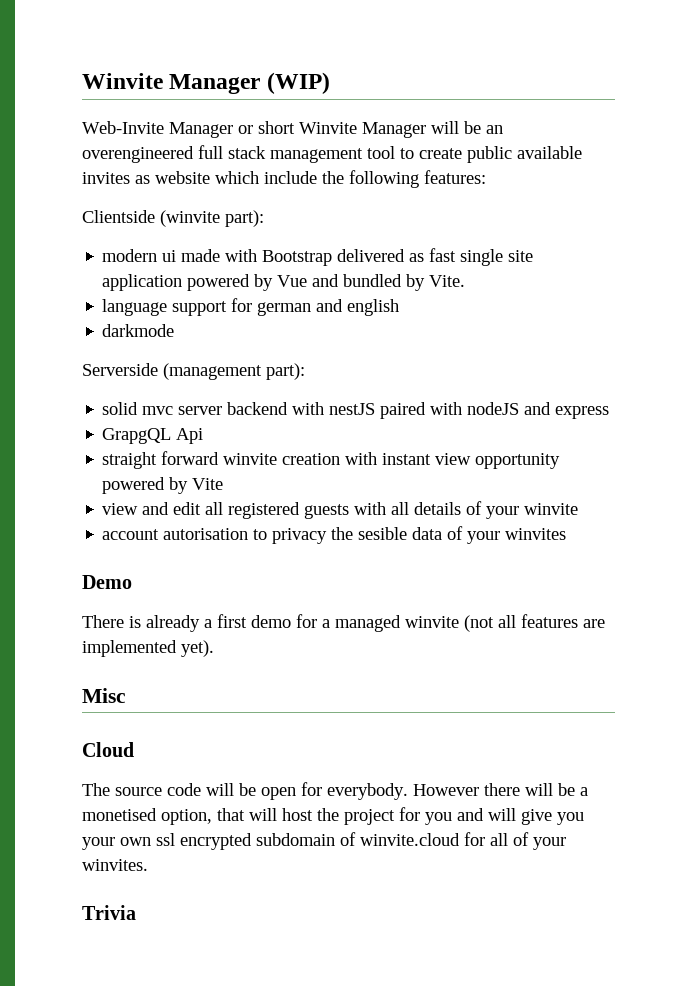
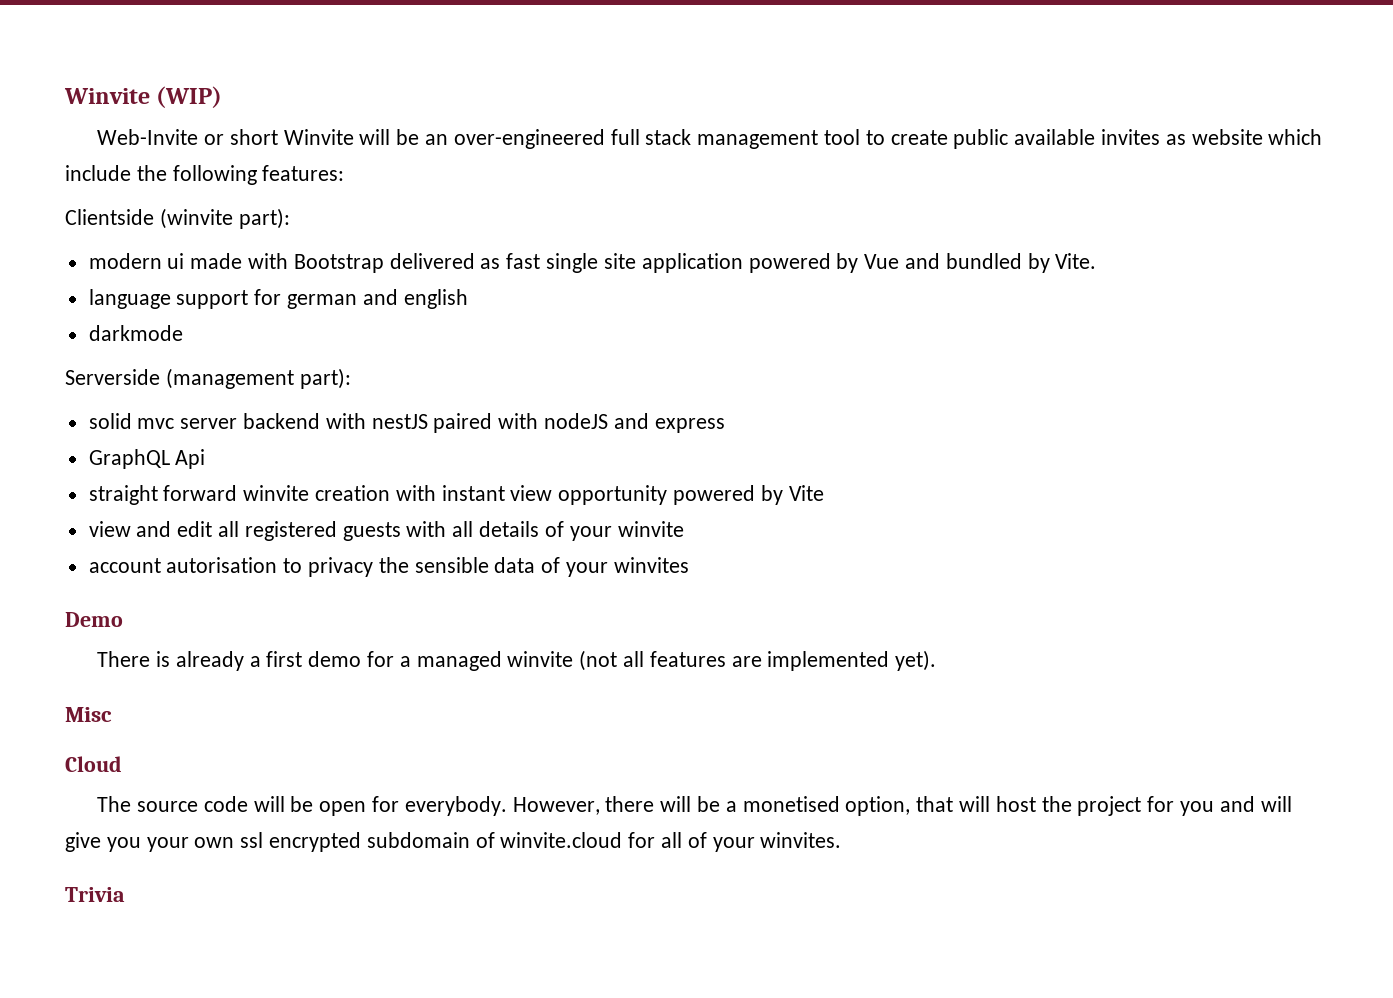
[82,73,261,94] Winvite Manager -> [64,88,150,104] Winvite
[169,122,233,138] Manager -> (199, 137) none
[362,122,426,138] Manager -> (354, 137) none
[82,146,194,163] overengineered -> [453,129,605,149] over-engineered
[102,428,172,444] GrapgQL -> [88,449,170,469] GraphQL
[358,527,408,540] sesible -> [414,557,489,573] sensible
[413,784,479,796] However -> [512,797,600,815] However,

